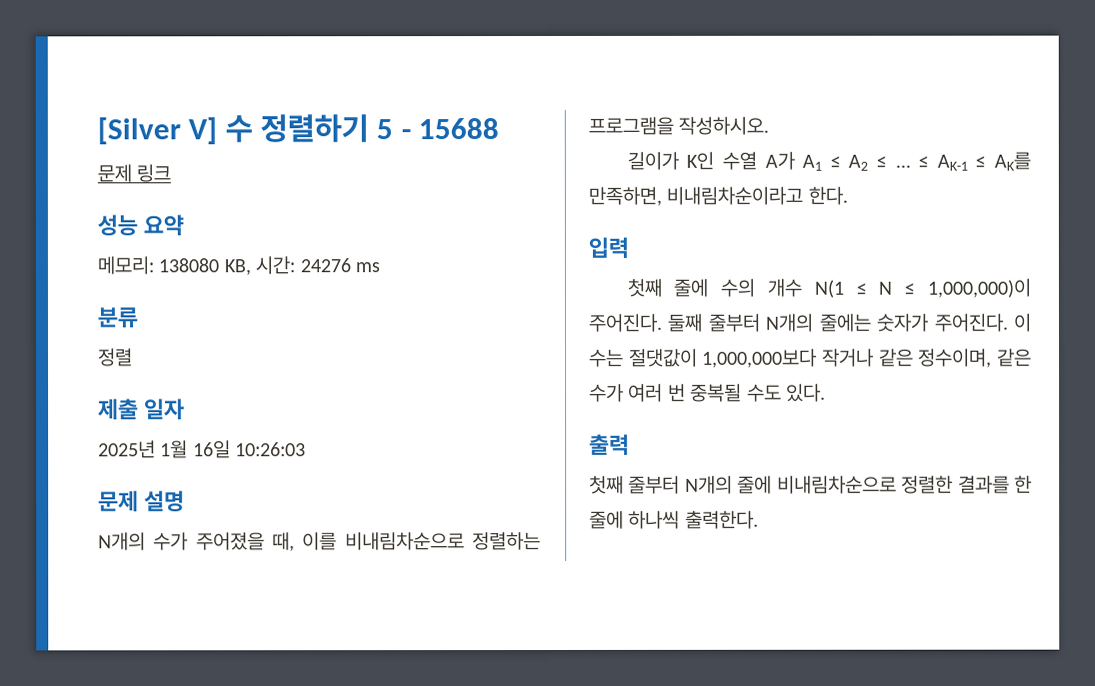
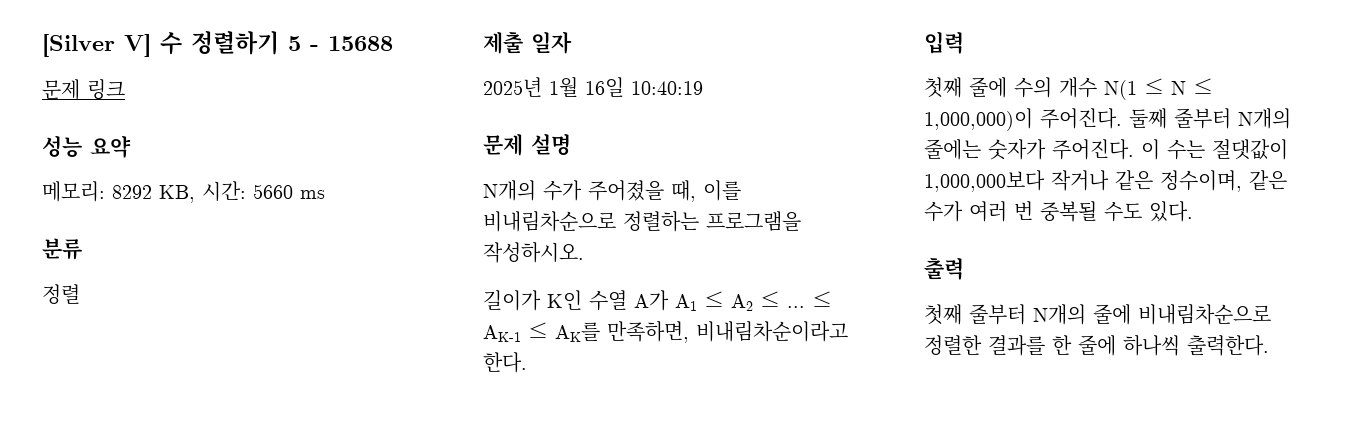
[158,258,220,273] 138080 -> [112,185,152,199] 8292
[299,258,351,273] 24276 -> [253,184,293,199] 5660
[235,442,307,457] 10:26:03 -> [631,81,703,95] 10:40:19

